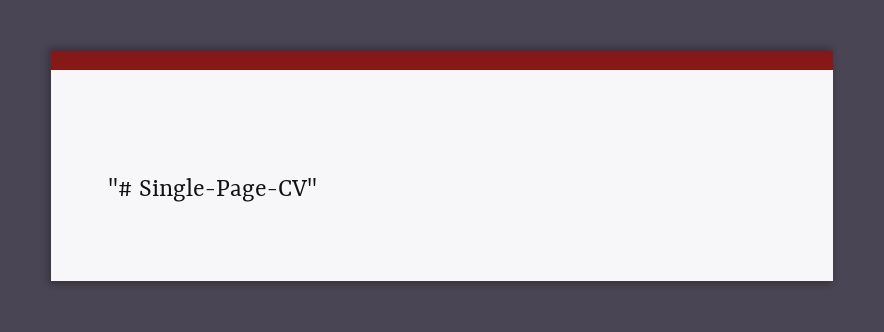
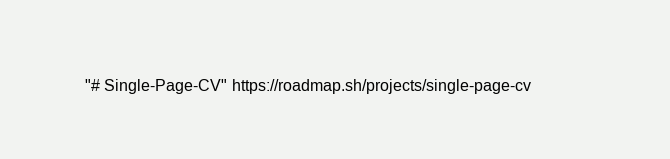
(318, 190) none -> [231,79,531,94] https://roadmap.sh/projects/single-page-cv

